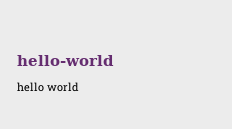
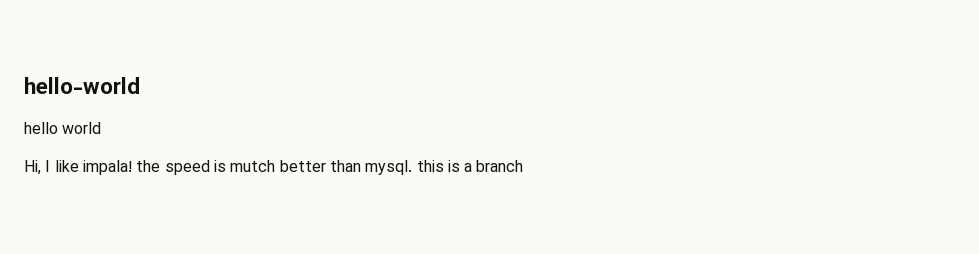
(79, 87) none -> [24,160,524,175] // Hi, I like impala! the speed is mutch better than mysql. this is a branch

